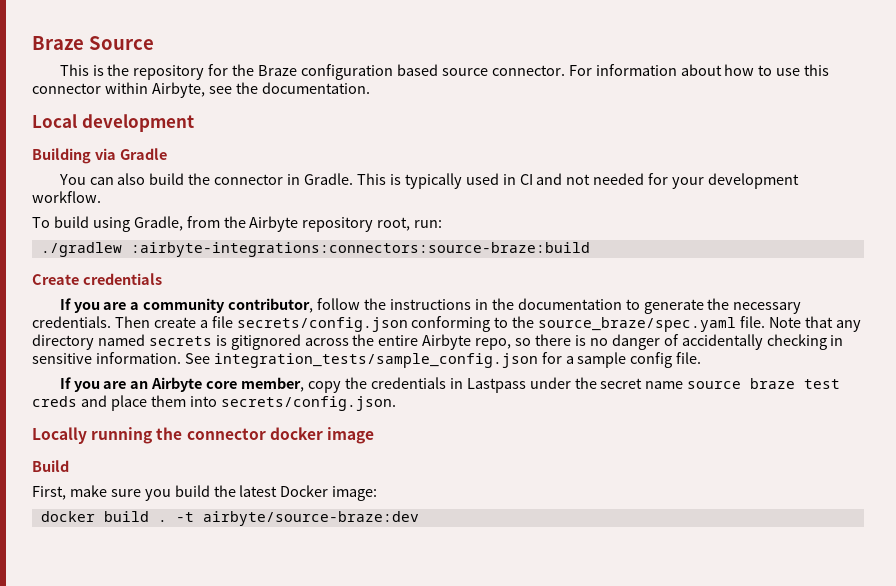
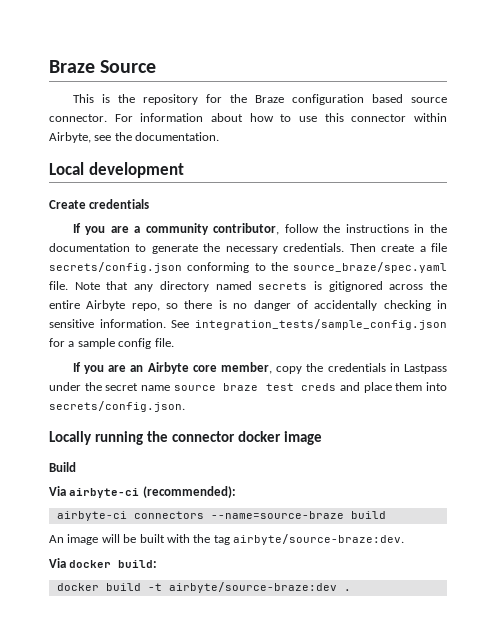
[32,148,167,164] [58,173,800,189] [32,191,101,203] [32,216,443,232] [40,242,590,257] // Building via Gradle // You can also build the connector in Gradle. This is typically used in CI and not needed for your development workflow. // To build using Gradle, from the Airbyte repository root, run: // ./gradlew :airbyte-integrations:connectors:source-braze:build -> (184, 170) none
[32,485,378,501] First, make sure you build the latest Docker image: -> [49,486,236,498] [56,511,386,521] [49,534,404,545] [49,558,158,568] Via airbyte-ci (recommended): // airbyte-ci connectors --name=source-braze build // An image will be built with the tag airbyte/source-braze:dev. // Via docker build:
[157,520,167,522] . -> (141, 587) none
(419, 518) none -> [343,589,351,591] .

